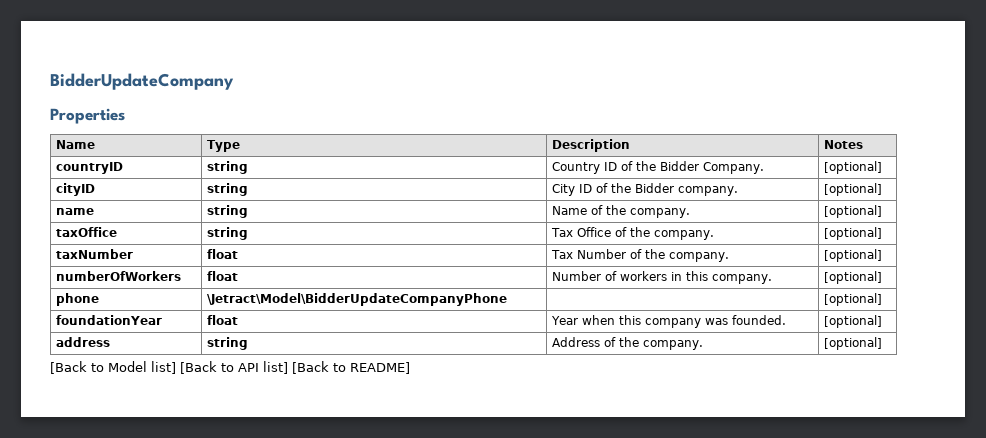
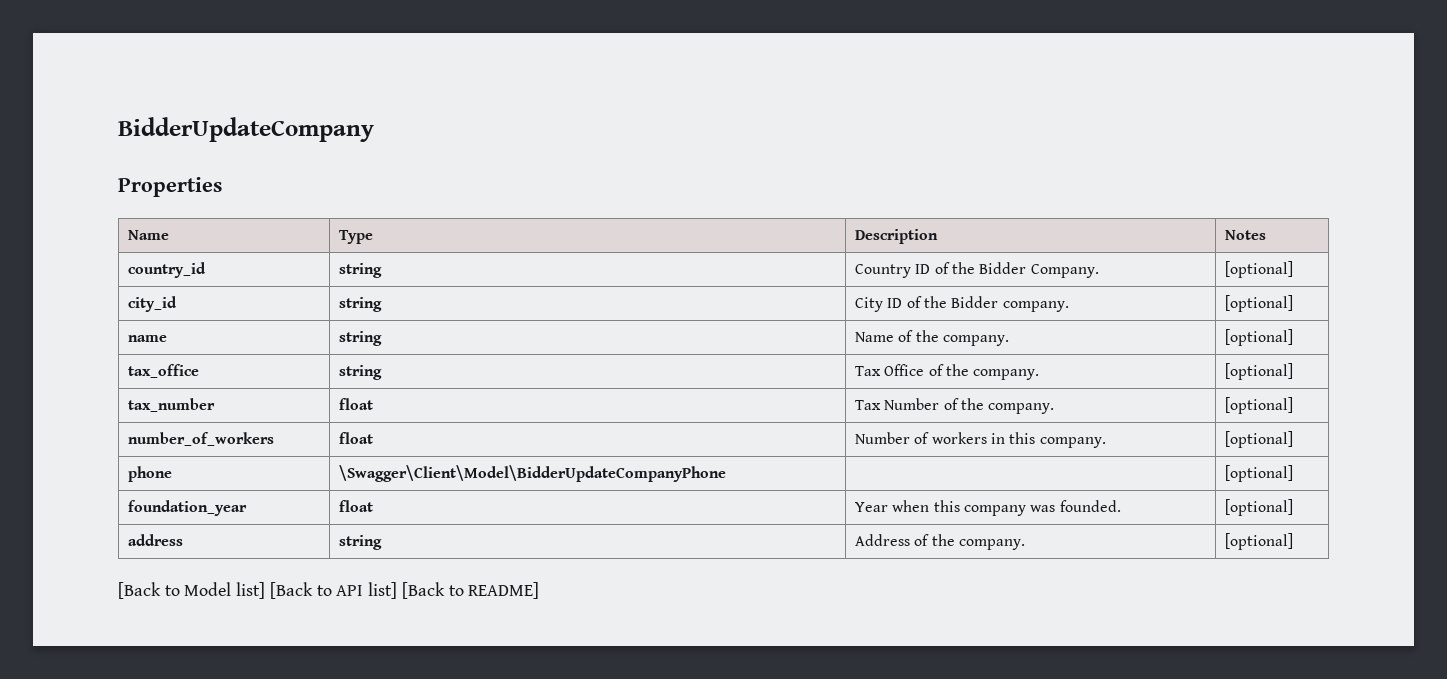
[55,162,123,174] countryID -> [127,262,206,278] country_id
[55,183,95,196] cityID -> [127,296,177,312] city_id
[55,227,117,237] taxOffice -> [127,364,199,378] tax_office
[55,249,133,259] taxNumber -> [127,398,215,412] tax_number
[55,271,181,281] numberOfWorkers -> [127,432,274,446] number_of_workers
[206,293,507,306] [823,293,882,306] [55,315,162,325] \Jetract\Model\BidderUpdateCompanyPhone | | [optional] // foundationYear -> [338,465,726,482] [1224,465,1293,482] [127,500,247,516] \Swagger\Client\Model\BidderUpdateCompanyPhone | | [optional] // foundation_year

